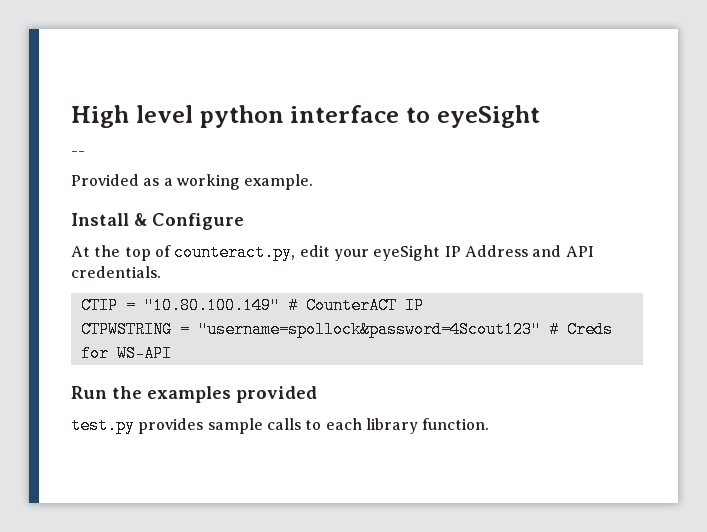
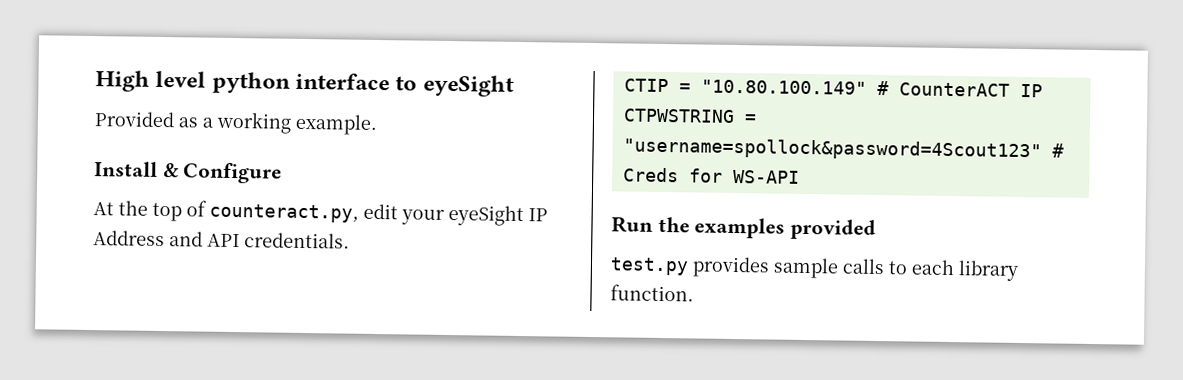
[71,151,85,156] // -- -> (515, 85) none

